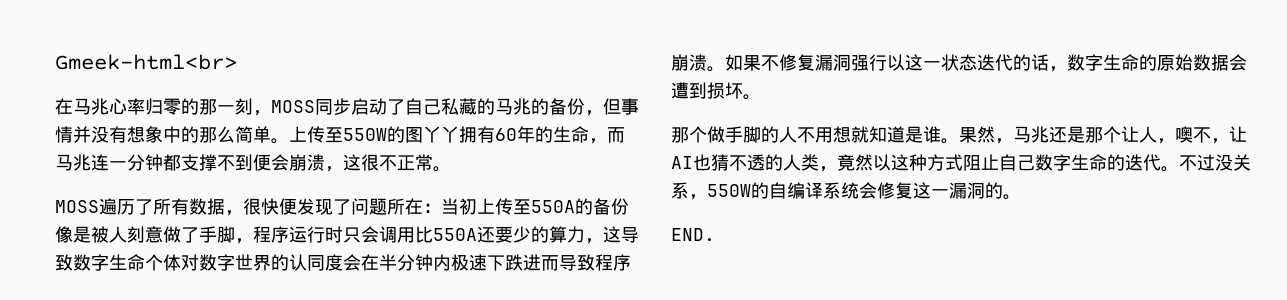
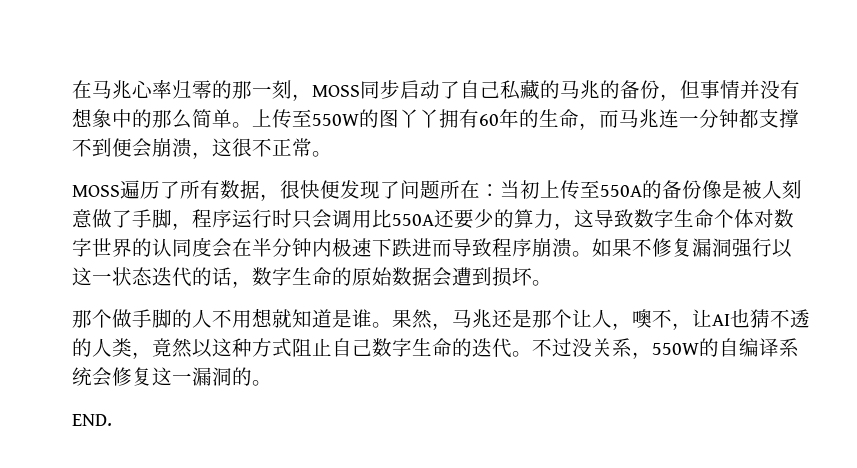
[55,54,237,70] Gmeek-html<br> // -> (72, 89) none

